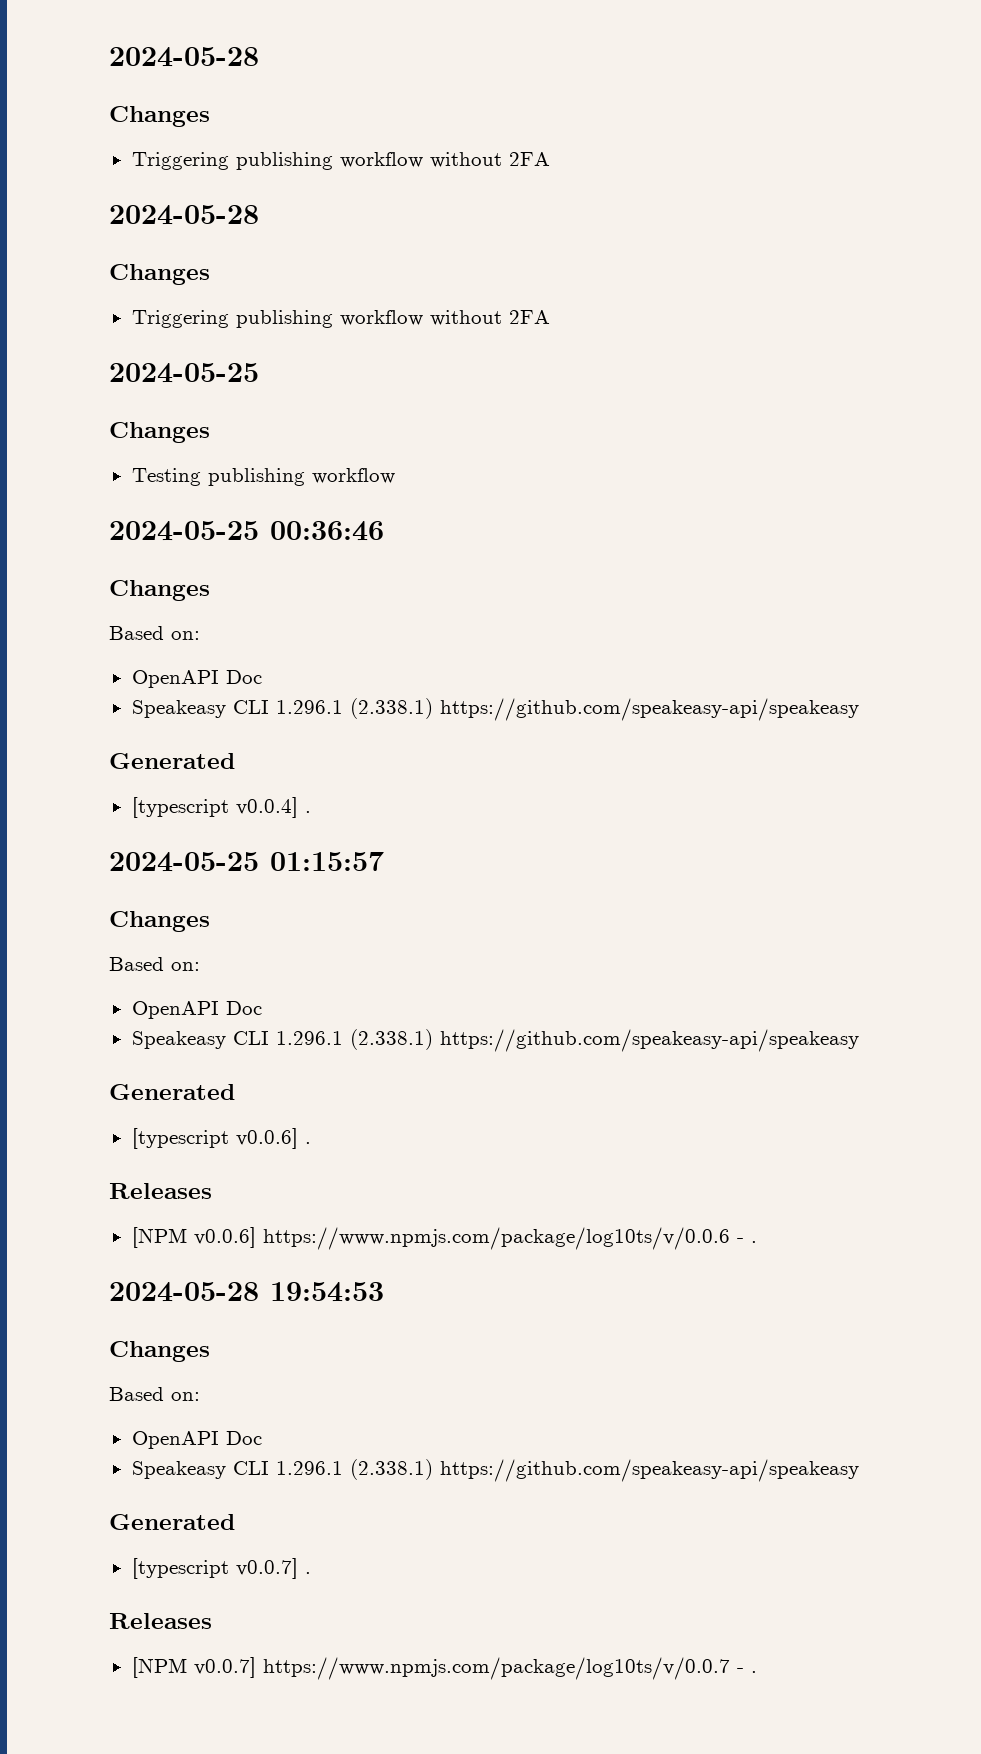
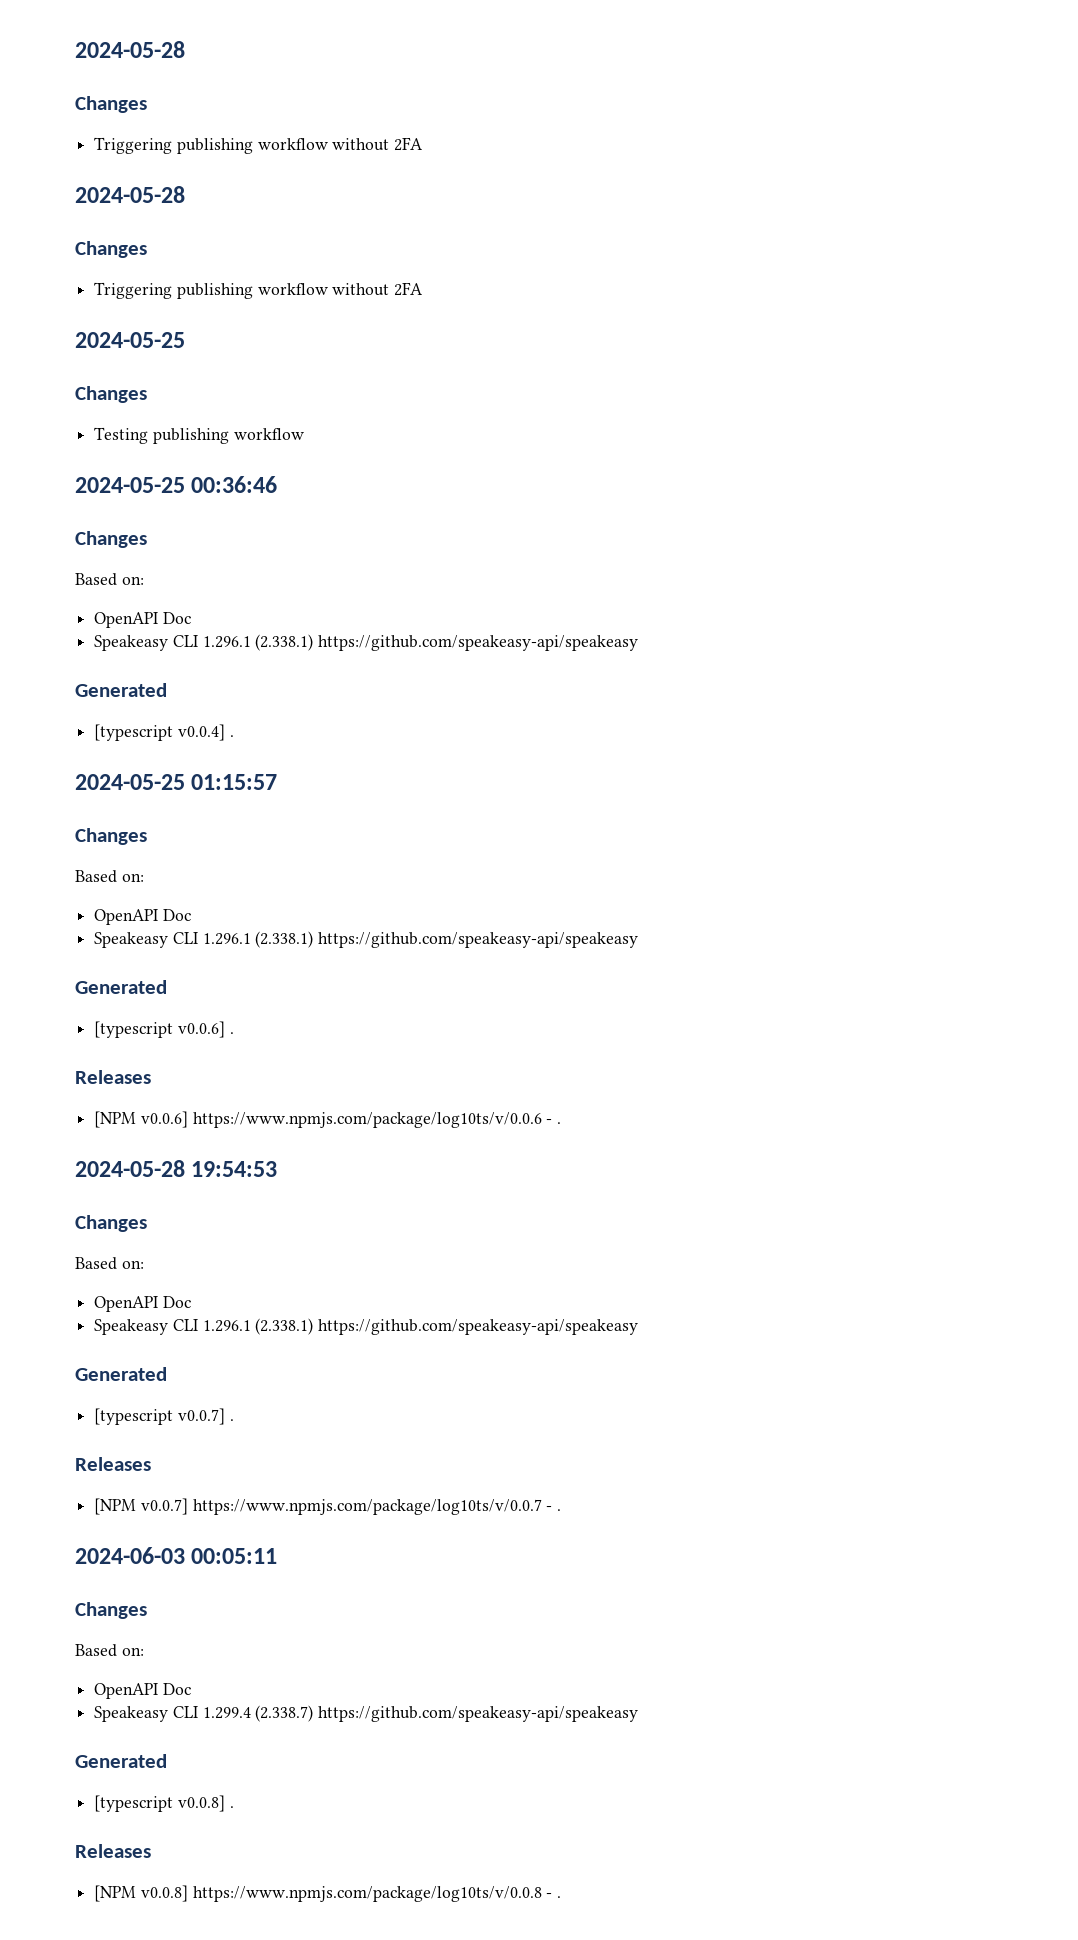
(757, 1672) none -> [75,1547,278,1564] [75,1602,147,1619] [75,1644,144,1657] [94,1683,191,1699] [94,1705,639,1722] [75,1754,167,1768] [94,1795,234,1812] [75,1844,151,1858] [94,1885,562,1902] // 2024-06-03 00:05:11 // Changes // Based on: // OpenAPI Doc // Speakeasy CLI 1.299.4 (2.338.7) https://github.com/speakeasy-api/speakeasy // Generated // [typescript v0.0.8] . // Releases // [NPM v0.0.8] https://www.npmjs.com/package/log10ts/v/0.0.8 - .

